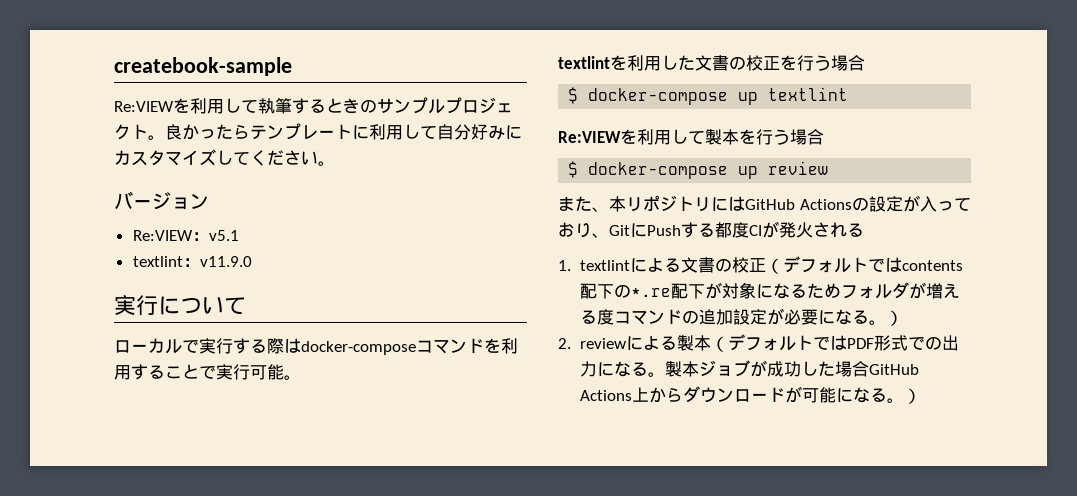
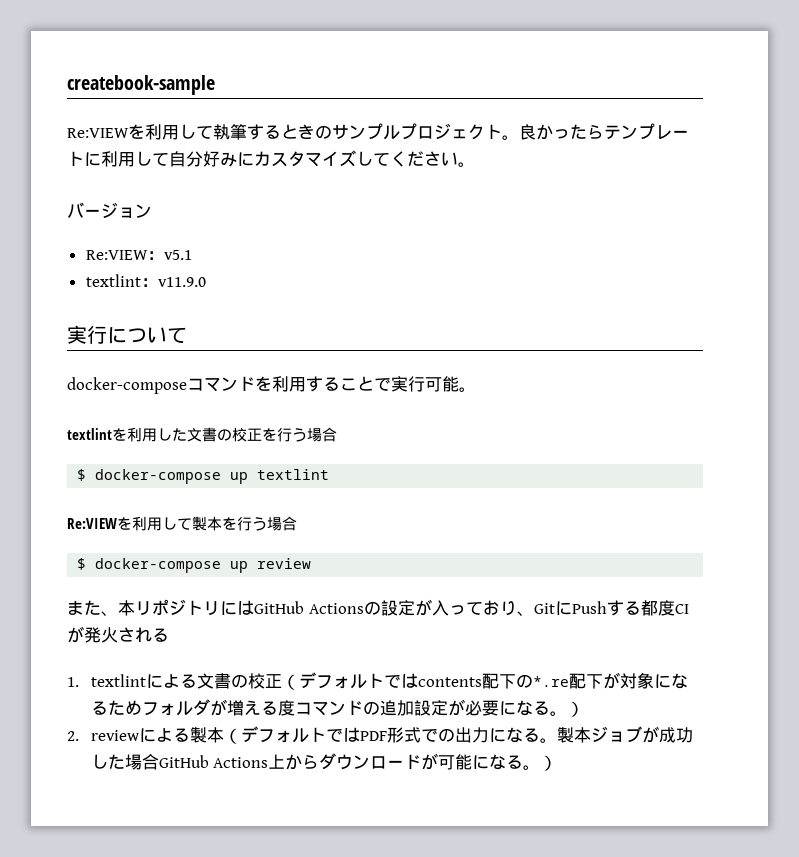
[114,338,301,354] ローカルで実行する際は -> (187, 335) none

